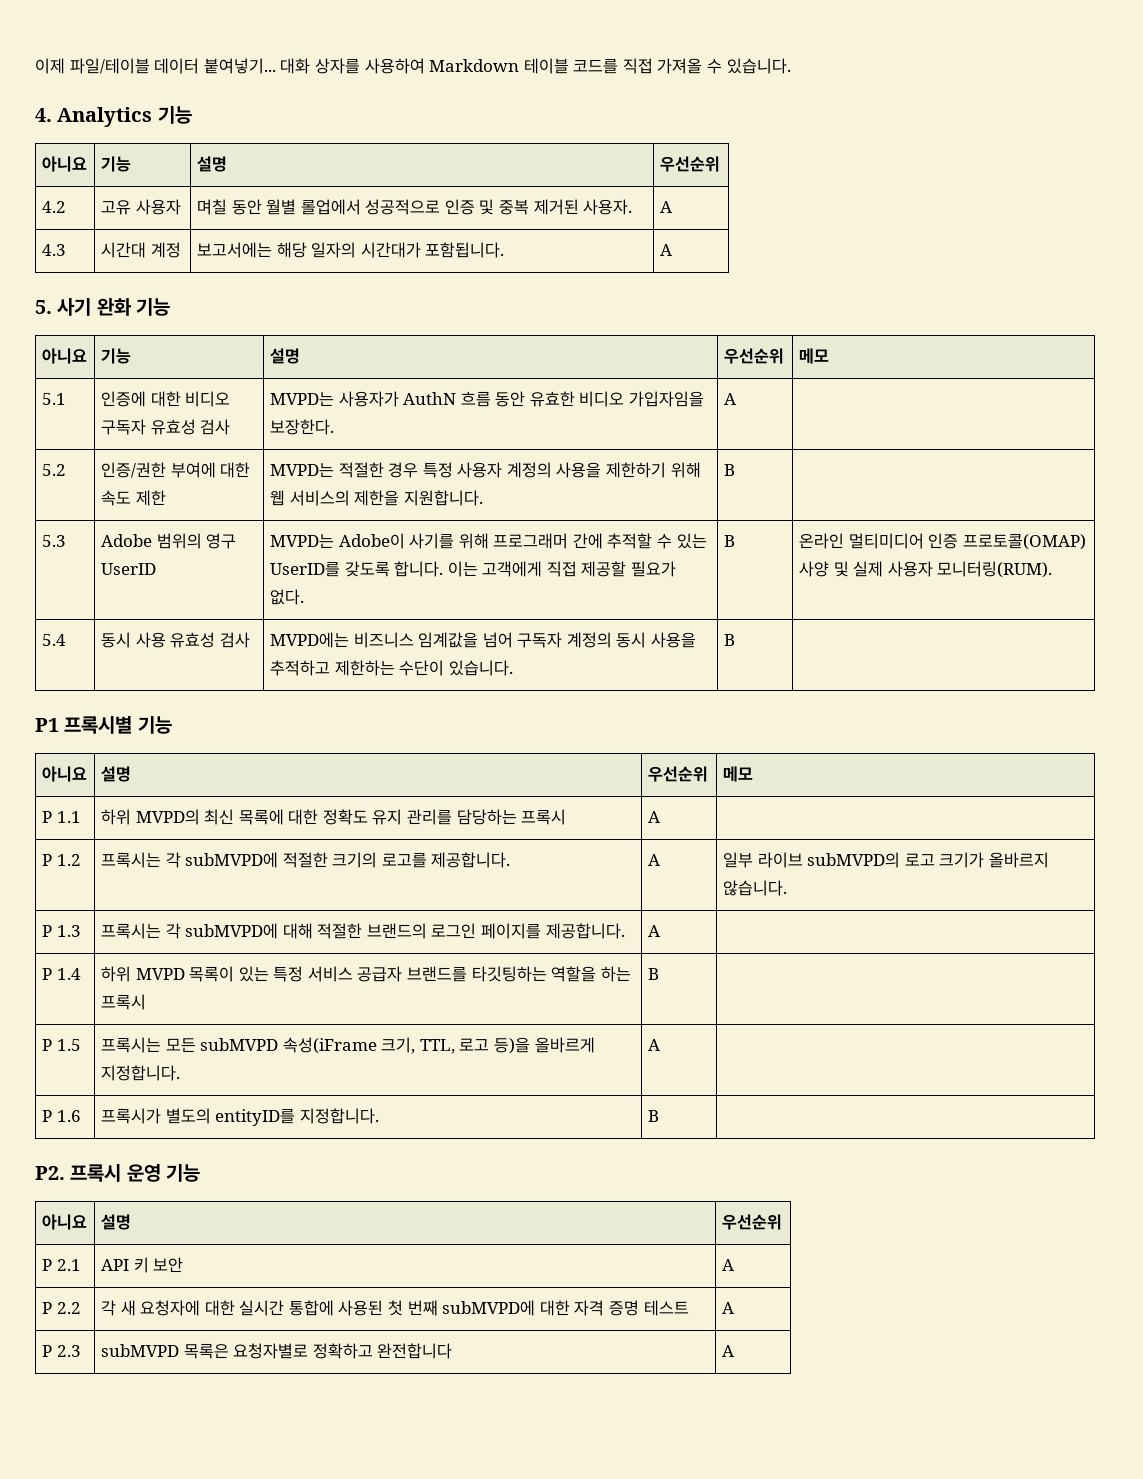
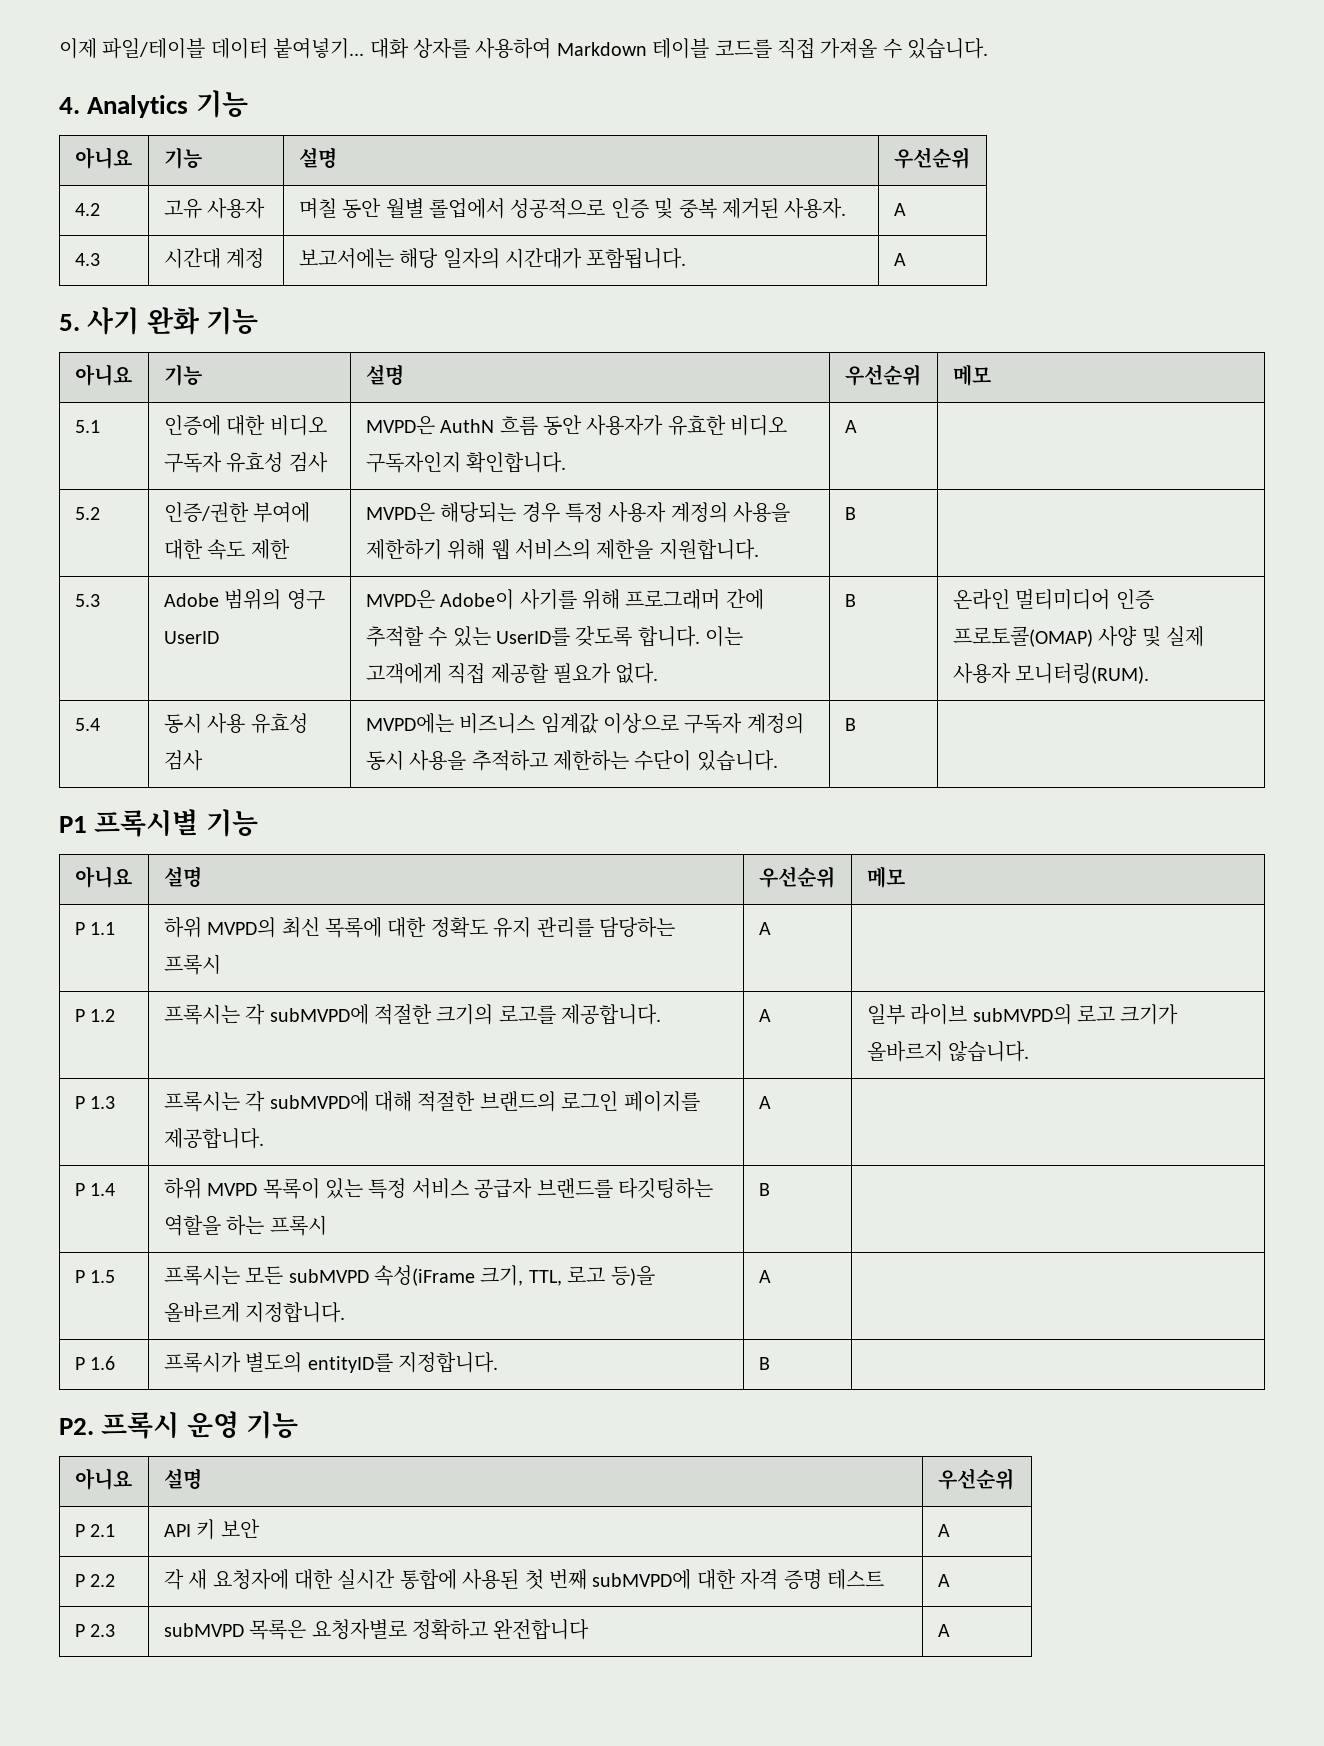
[269,391,399,407] MVPD는 사용자가 -> [365,416,435,435] MVPD은
(526, 399) none -> [586,415,664,436] 사용자가
[629,391,705,407] [269,419,334,435] 가입자임을 보장한다. -> [365,452,567,473] 구독자인지 확인합니다.
[269,462,384,478] MVPD는 적절한 -> [365,502,517,523] MVPD은 해당되는
[269,534,334,548] MVPD는 -> [365,590,435,609] MVPD은
[418,632,513,648] 임계값을 넘어 -> [540,713,680,734] 임계값 이상으로

